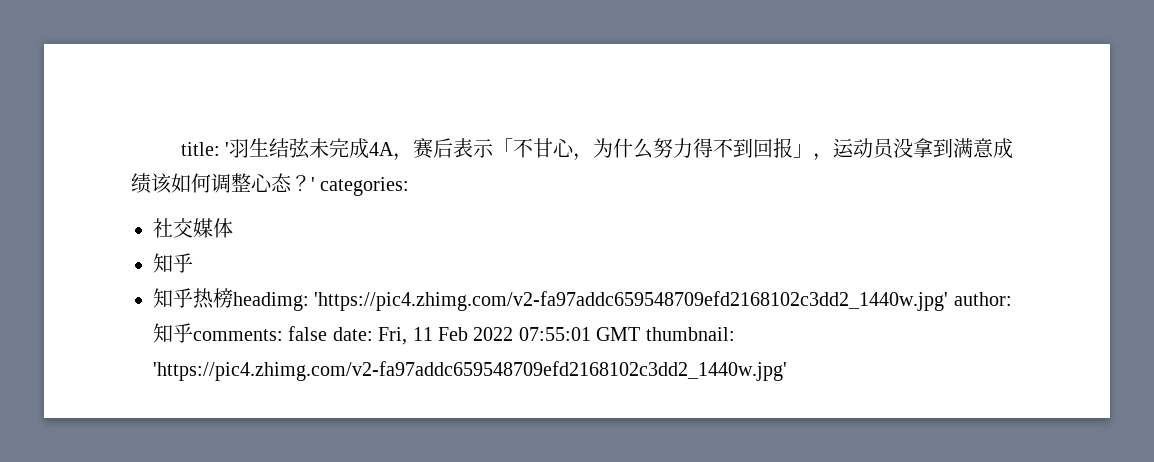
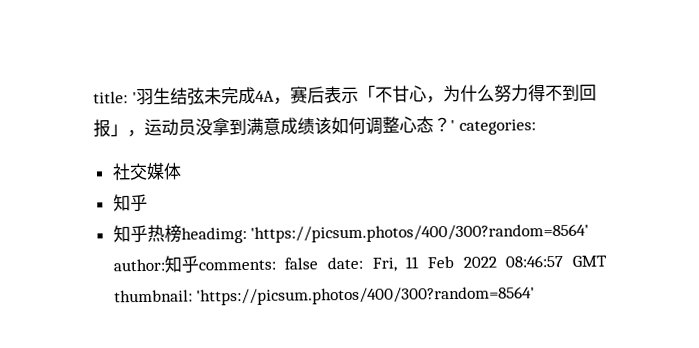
[314,291,949,311] 'https://pic4.zhimg.com/v2-fa97addc659548709efd2168102c3dd2_1440w.jpg' -> [250,223,590,243] 'https://picsum.photos/400/300?random=8564'
[518,327,591,341] 07:55:01 -> [505,254,564,268] 08:46:57
[153,361,787,381] 'https://pic4.zhimg.com/v2-fa97addc659548709efd2168102c3dd2_1440w.jpg' -> [196,286,536,306] 'https://picsum.photos/400/300?random=8564'

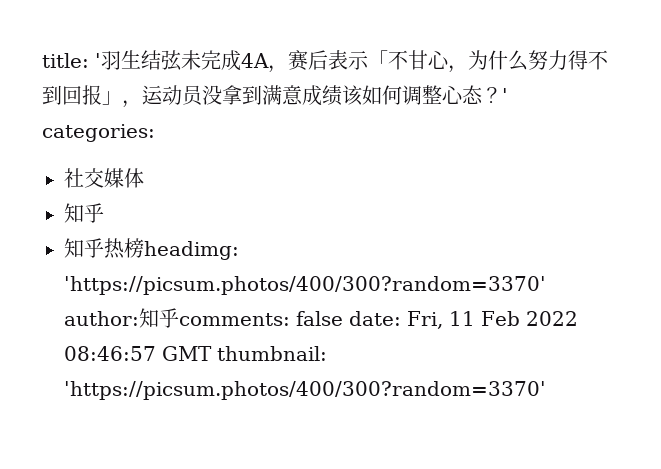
[250,223,590,243] 'https://picsum.photos/400/300?random=8564' -> [64,276,546,295] 'https://picsum.photos/400/300?random=3370'
[196,286,536,306] 'https://picsum.photos/400/300?random=8564' -> [64,381,546,400] 'https://picsum.photos/400/300?random=3370'

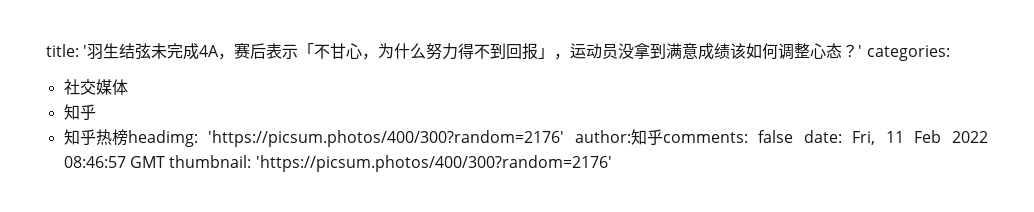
[64,276,546,295] 'https://picsum.photos/400/300?random=3370' -> [208,130,565,147] 'https://picsum.photos/400/300?random=2176'
[64,381,546,400] 'https://picsum.photos/400/300?random=3370' -> [255,155,612,172] 'https://picsum.photos/400/300?random=2176'

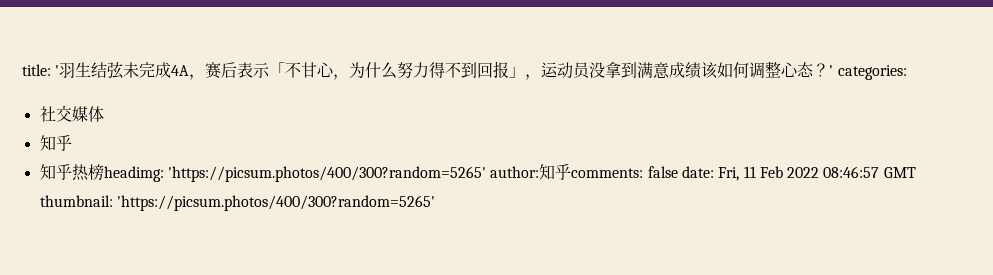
[208,130,565,147] 'https://picsum.photos/400/300?random=2176' -> [167,166,486,182] 'https://picsum.photos/400/300?random=5265'
[255,155,612,172] 'https://picsum.photos/400/300?random=2176' -> [116,195,435,211] 'https://picsum.photos/400/300?random=5265'

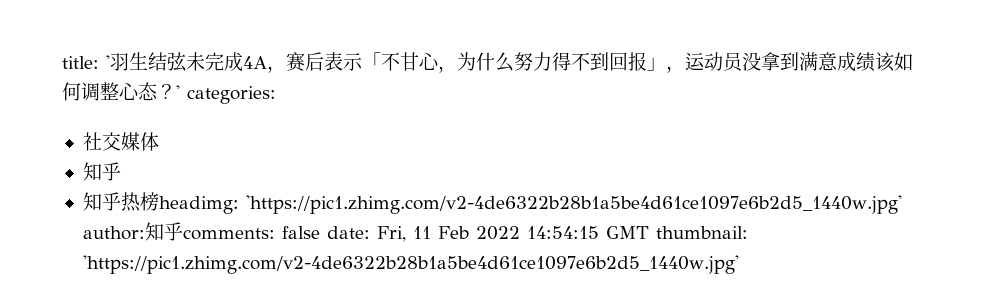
[167,166,486,182] 'https://picsum.photos/400/300?random=5265' -> [245,195,902,214] 'https://pic1.zhimg.com/v2-4de6322b28b1a5be4d61ce1097e6b2d5_1440w.jpg'
[823,166,880,178] 08:46:57 -> [526,226,599,239] 14:54:15
[116,195,435,211] 'https://picsum.photos/400/300?random=5265' -> [82,255,739,274] 'https://pic1.zhimg.com/v2-4de6322b28b1a5be4d61ce1097e6b2d5_1440w.jpg'

